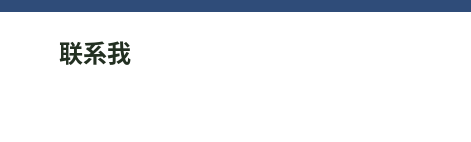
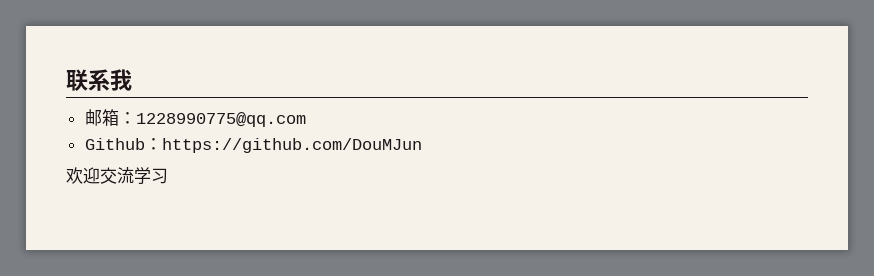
(131, 53) none -> [84,109,306,127] [84,138,422,153] [66,167,168,184] // 邮箱：1228990775@qq.com // Github：https://github.com/DouMJun // 欢迎交流学习

